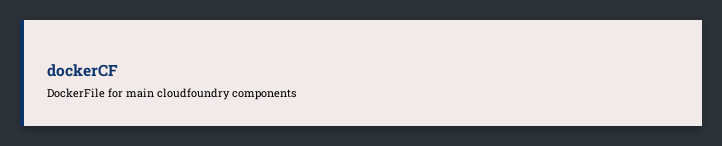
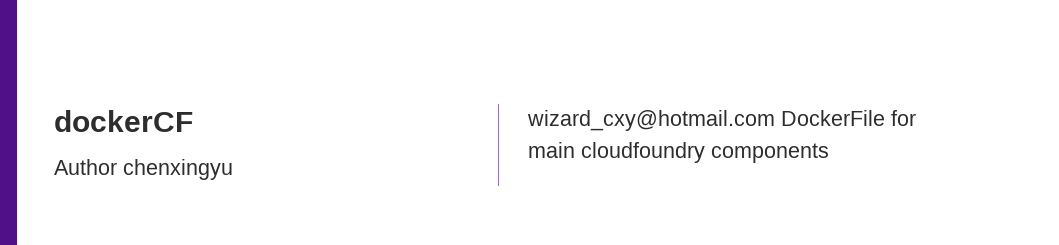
(118, 70) none -> [54,159,233,180] [527,110,775,131] Author chenxingyu wizard_cxy@hotmail.com

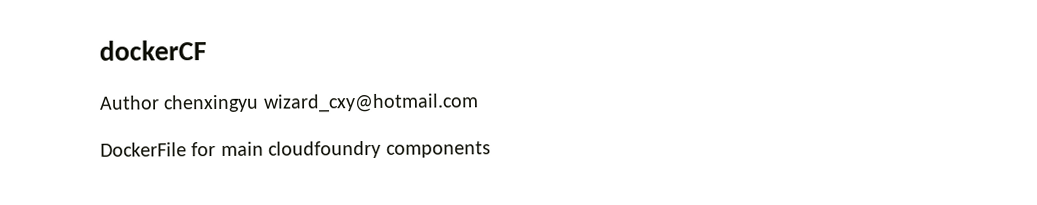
(775, 120) none -> (479, 103) //

